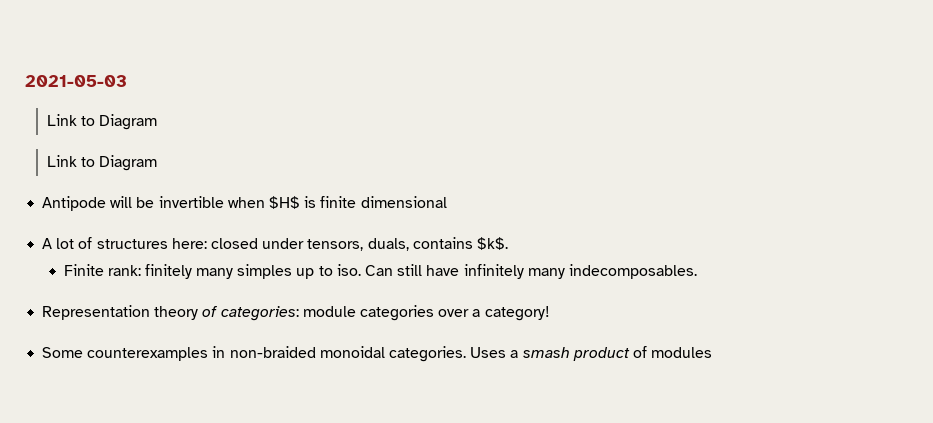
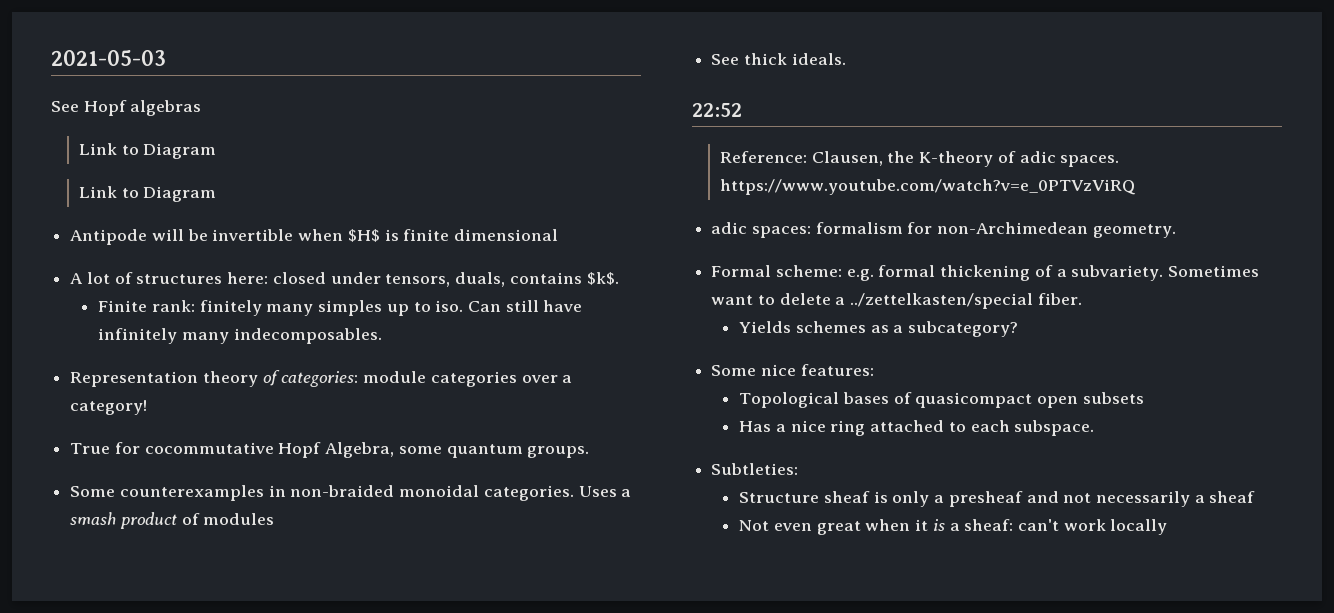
(127, 81) none -> [51,100,202,116] // See Hopf algebras
(550, 313) none -> [70,442,590,458] // True for cocommutative Hopf Algebra, some quantum groups.
(713, 352) none -> [711,53,846,65] [692,103,742,117] [719,151,1120,167] [719,179,1136,195] [711,222,1176,238] [711,265,1260,281] [711,293,1082,309] [739,321,1019,337] [711,364,874,376] [739,392,1144,408] [739,420,1095,436] [711,463,799,475] [739,491,1256,507] [739,519,1168,535] // See thick ideals. // 22:52 // Reference: Clausen, the K-theory of adic spaces. https://www.youtube.com/watch?v=e_0PTVzViRQ // adic spaces: formalism for non-Archimedean geometry. // Formal scheme: e.g. formal thickening of a subvariety. Sometimes want to delete a ../zettelkasten/special fiber. // Yields schemes as a subcategory? // Some nice features: // Topological bases of quasicompact open subsets // Has a nice ring attached to each subspace. // Subtleties: // Structure sheaf is only a presheaf and not necessarily a sheaf // Not even great when it is a sheaf: can't work locally

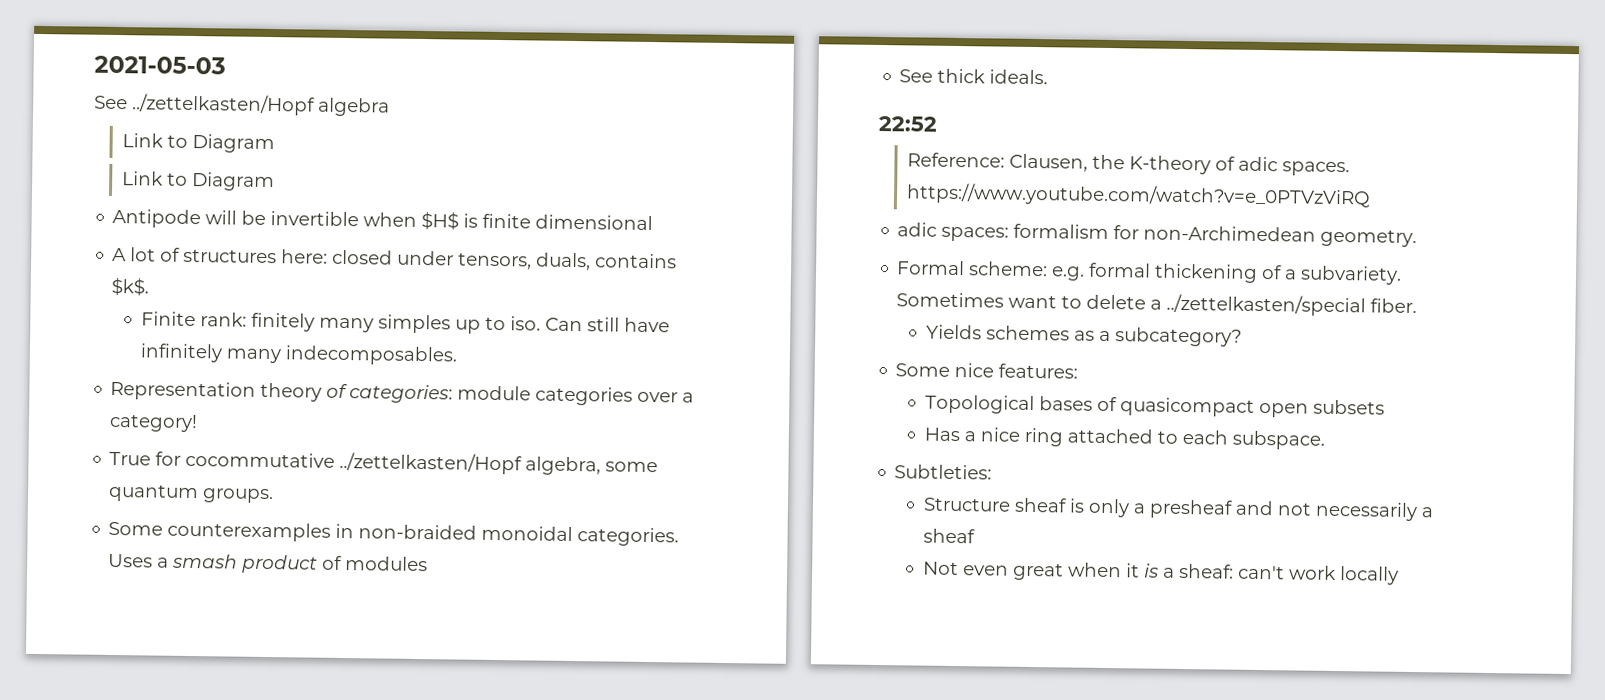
[83,100,202,116] Hopf algebras -> [132,93,390,117] ../zettelkasten/Hopf algebra
[278,442,395,458] Hopf Algebra, -> [339,451,602,476] ../zettelkasten/Hopf algebra,

